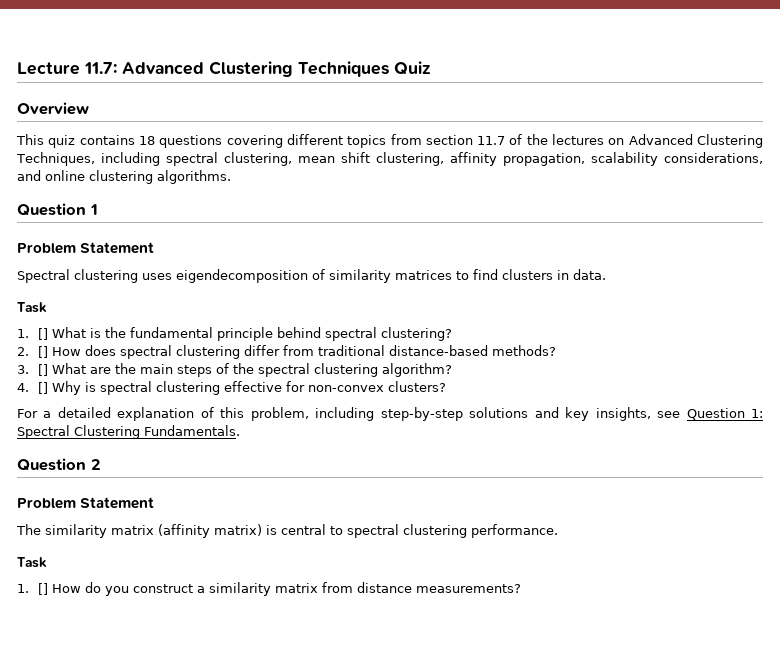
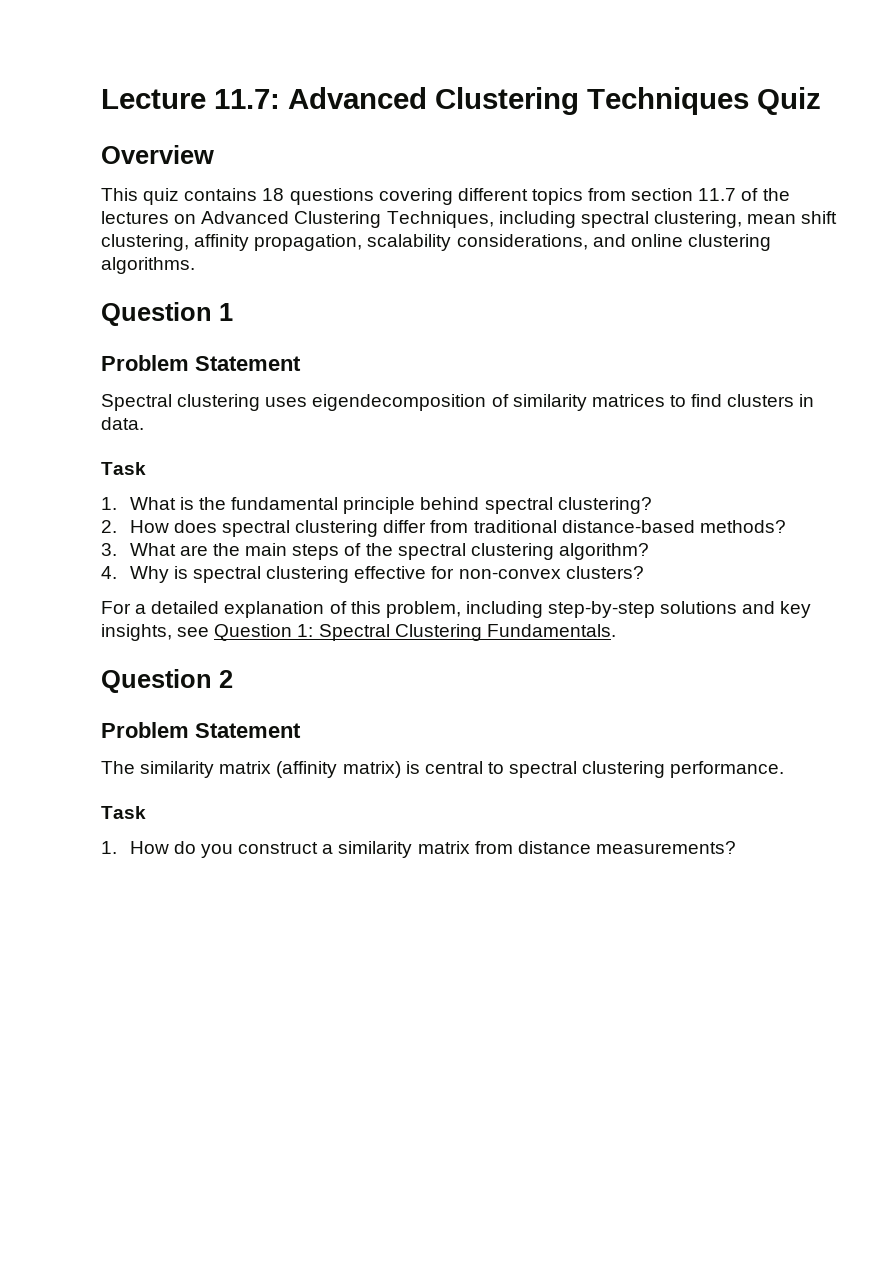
[38,328,49,340] [] -> (117, 503) none
[38,346,49,358] [] -> (117, 526) none
[38,364,49,376] [] -> (117, 549) none
[38,382,49,394] [] -> (117, 572) none
[38,583,49,595] [] -> (117, 847) none

